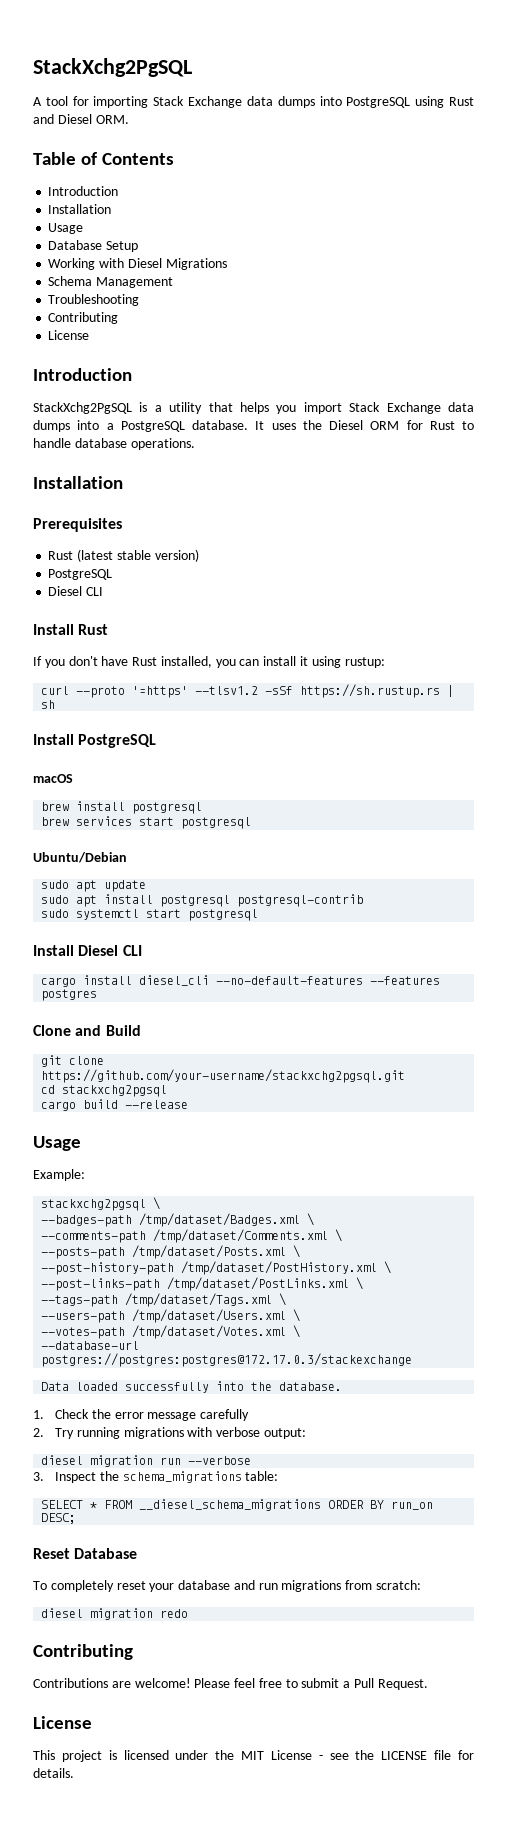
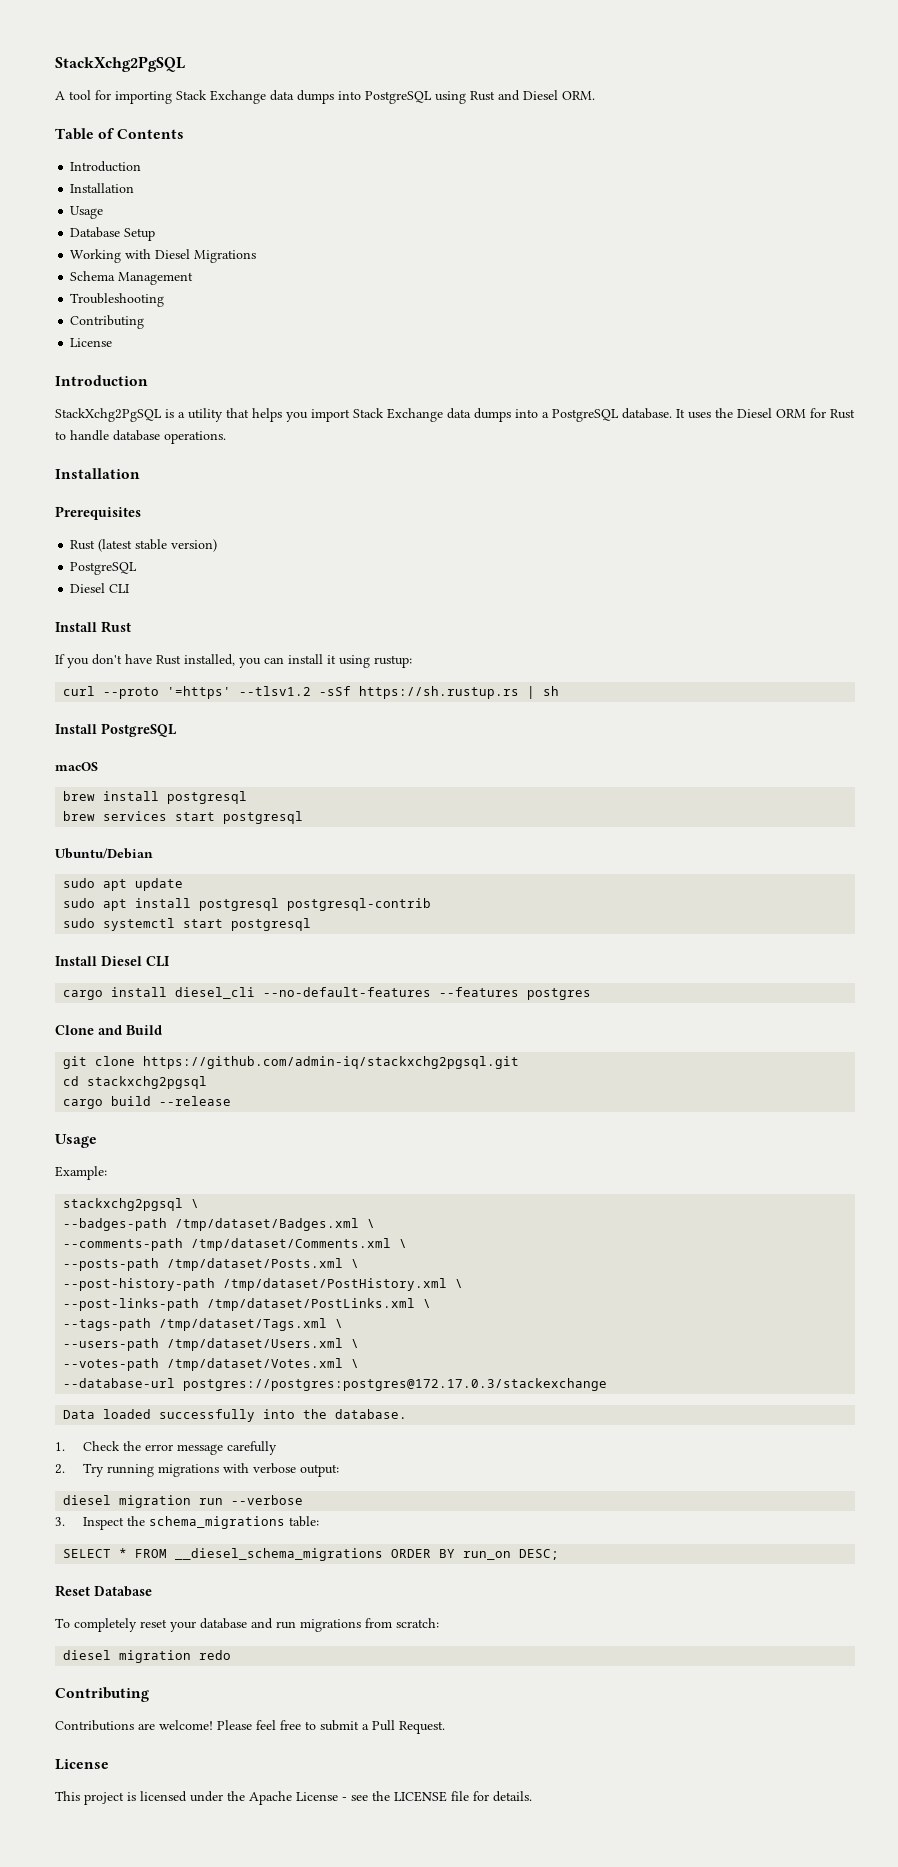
[41,1069,406,1083] https://github.com/your-username/stackxchg2pgsql.git -> [143,1056,520,1069] https://github.com/admin-iq/stackxchg2pgsql.git
[241,1751,265,1760] MIT -> [249,1791,292,1805] Apache

